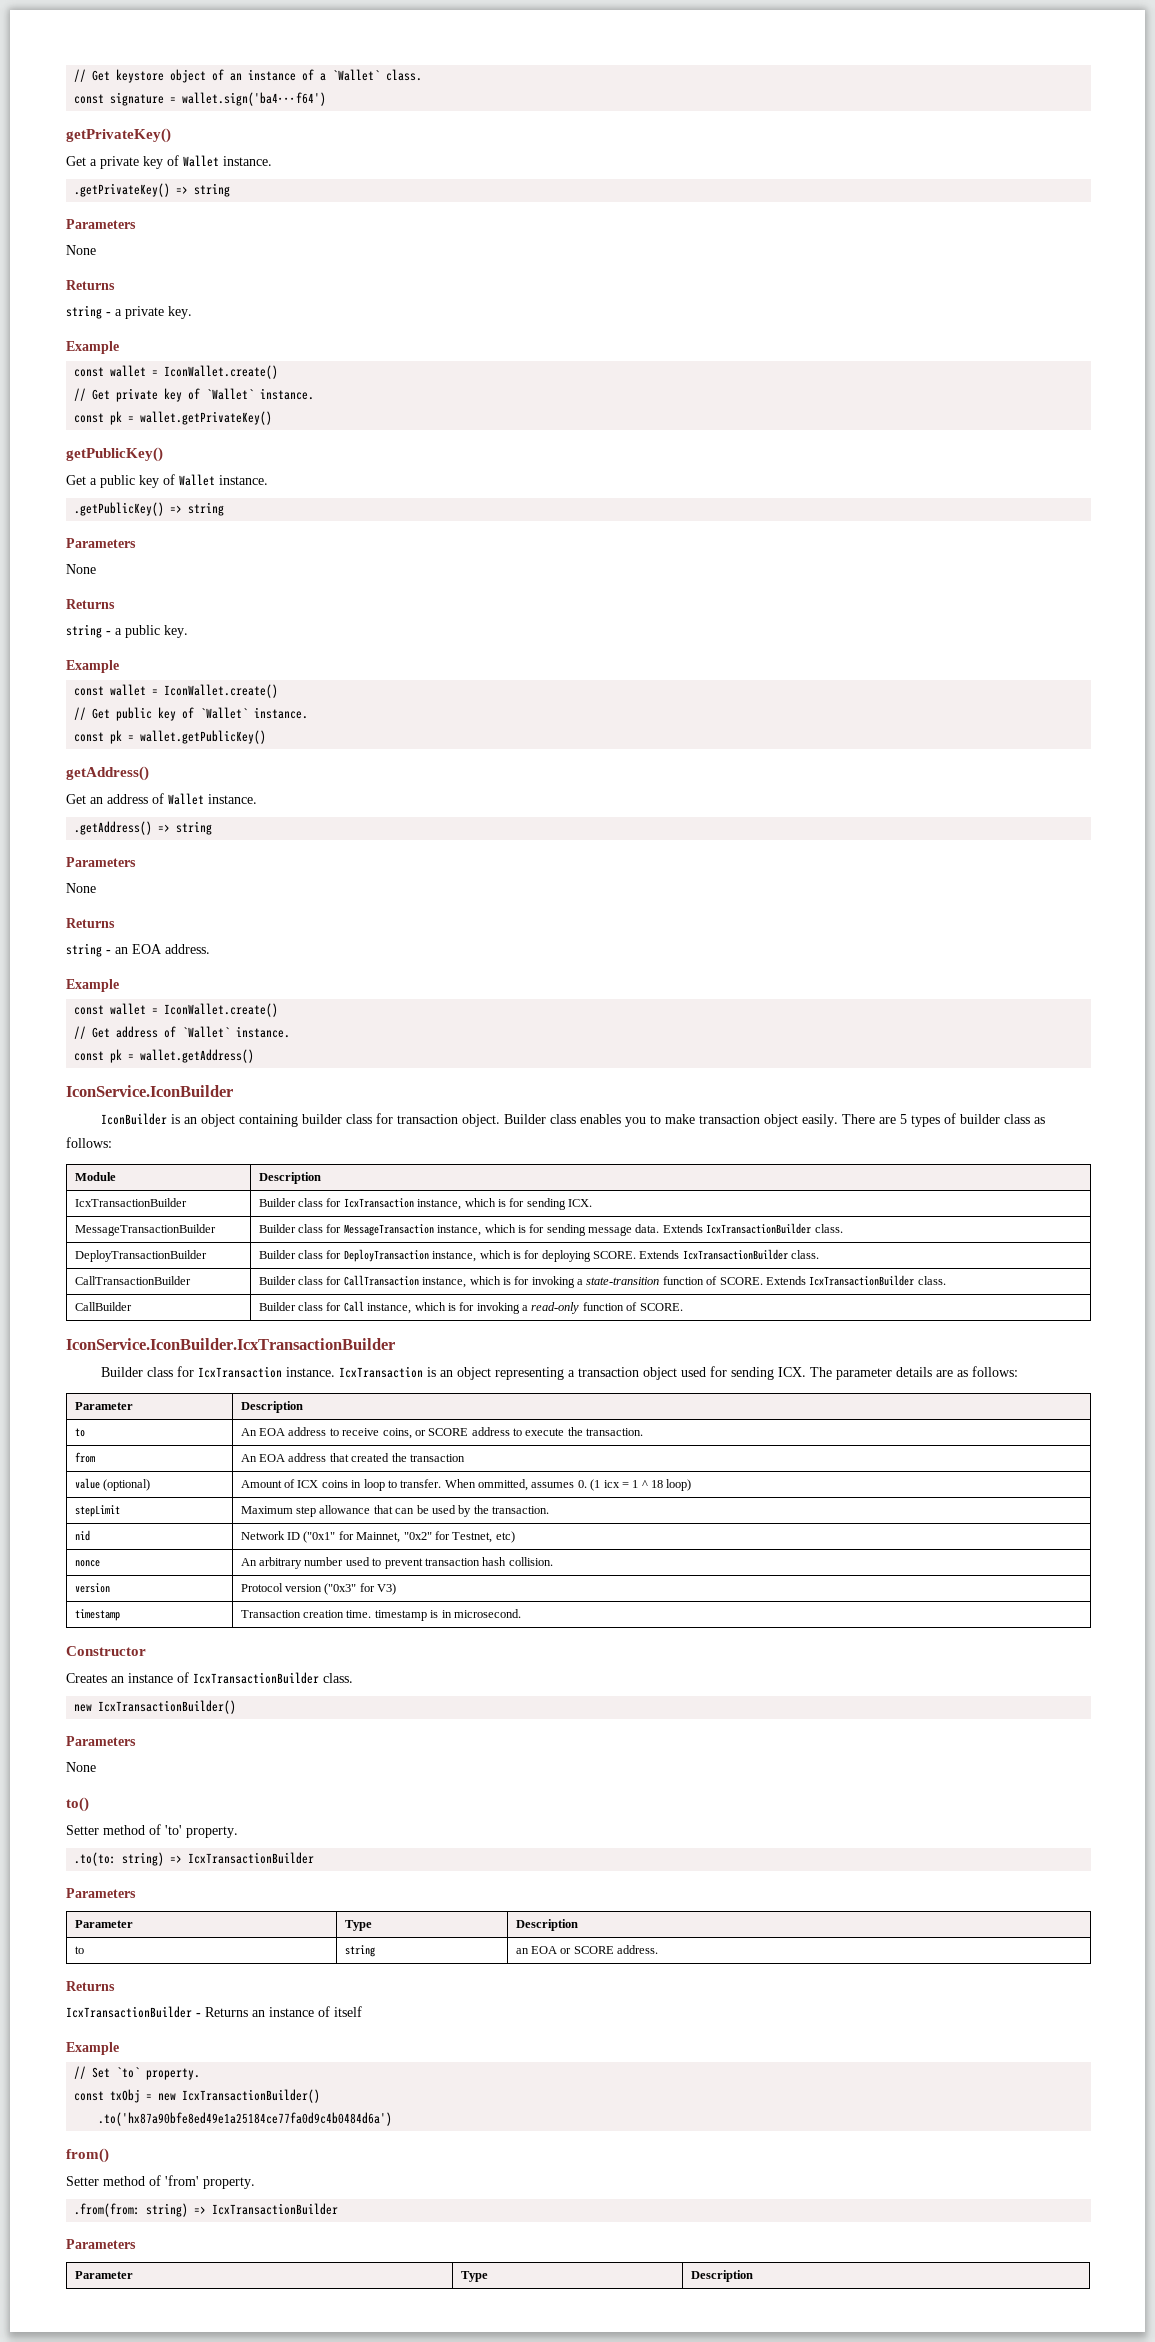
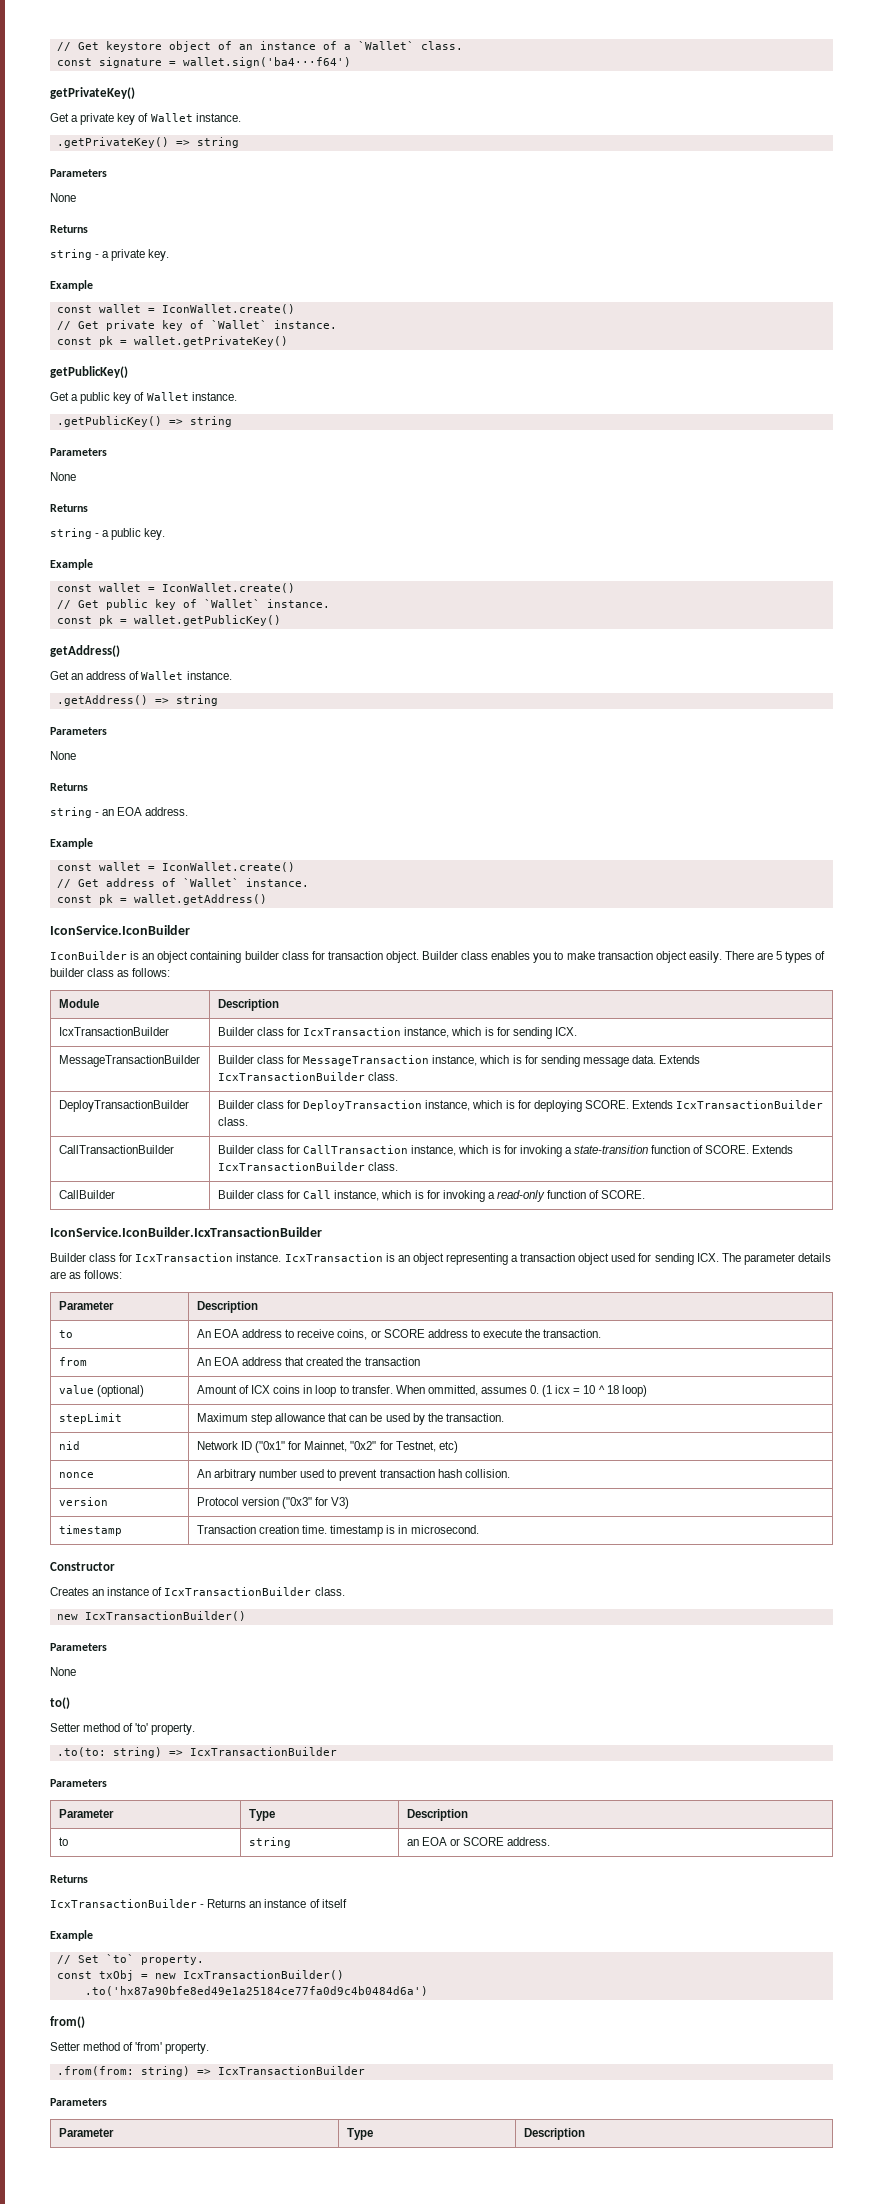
[632,1480,639,1488] 1 -> [583,1385,596,1394] 10

